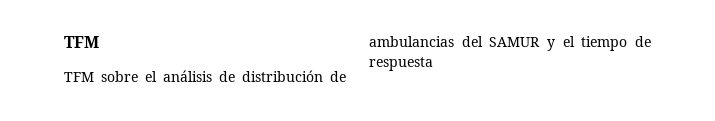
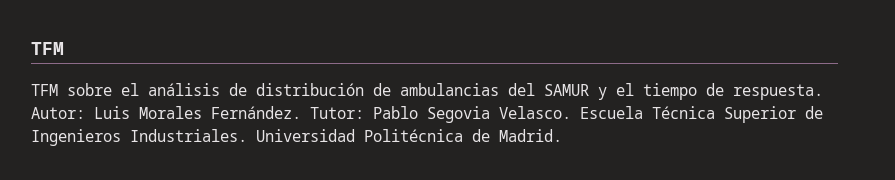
[369,57,433,71] respuesta -> [733,84,823,100] [31,106,823,123] [31,129,562,146] respuesta. Autor: Luis Morales Fernández. Tutor: Pablo Segovia Velasco. Escuela Técnica Superior de Ingenieros Industriales. Universidad Politécnica de Madrid.

